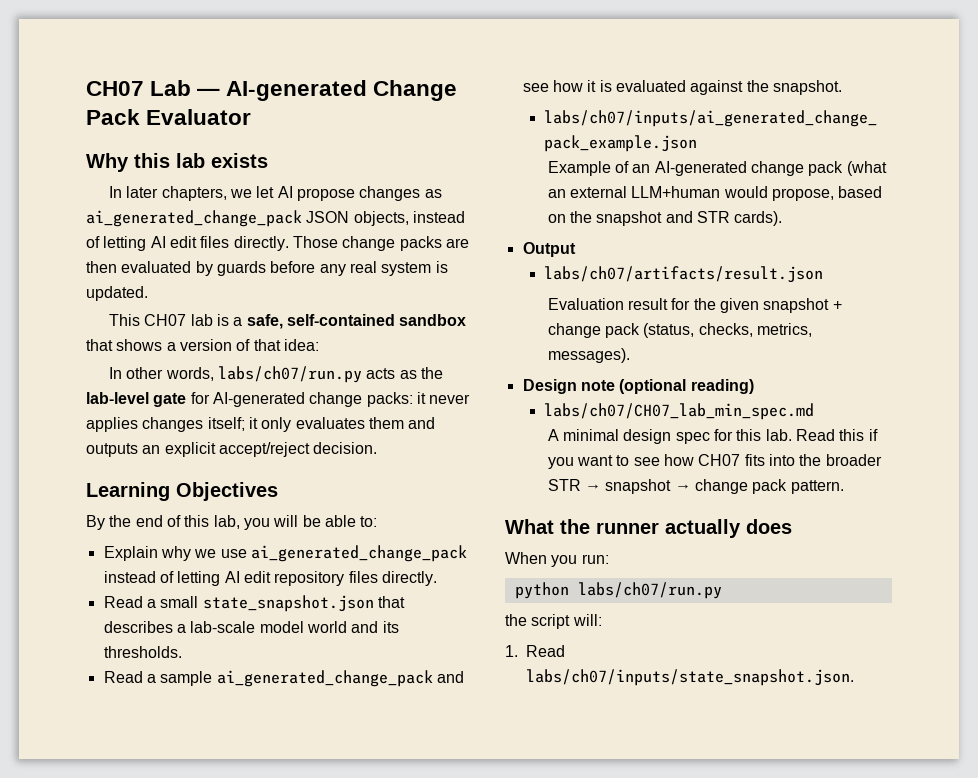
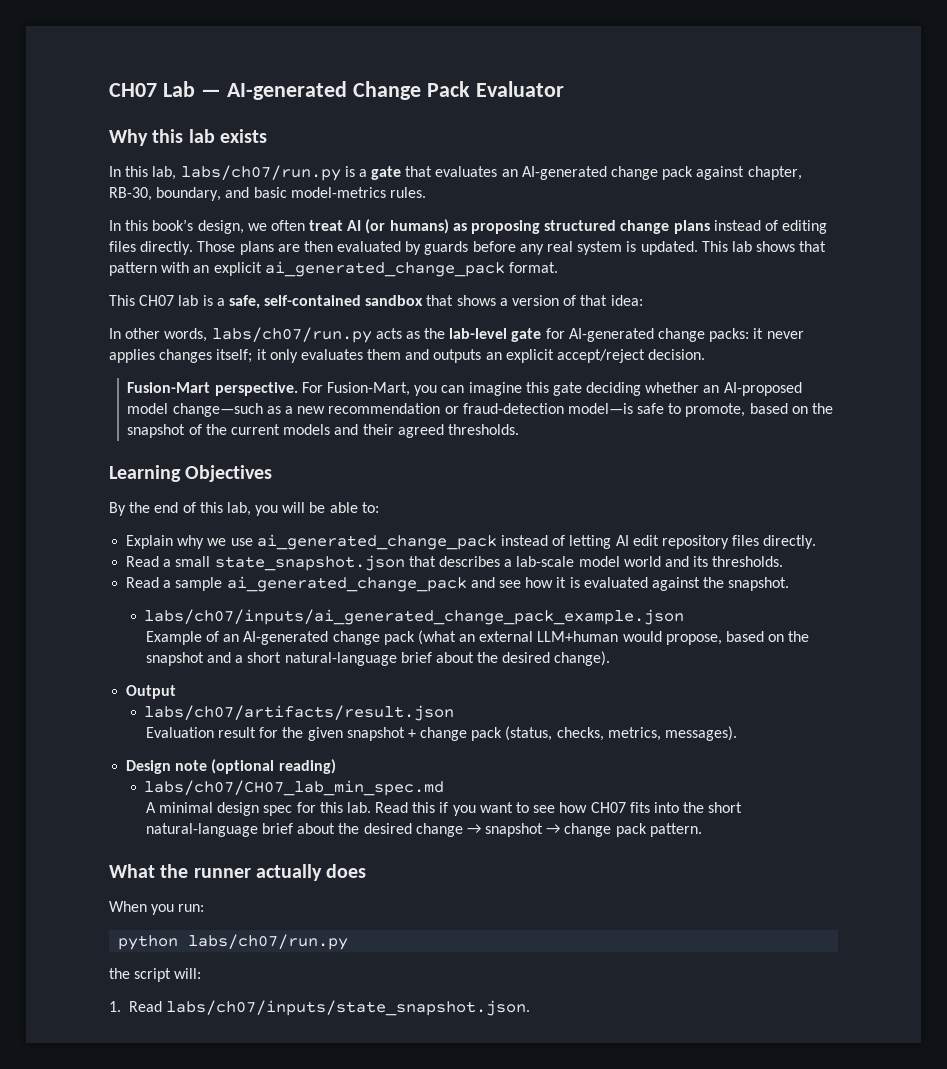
[126,186,442,201] [86,210,465,227] [86,236,197,251] later chapters, we let AI propose changes as ai_generated_change_pack JSON objects, instead of letting AI edit -> [125,165,802,181] [109,187,426,201] [109,219,828,234] this lab, labs/ch07/run.py is a gate that evaluates an AI-generated change pack against chapter, RB-30, boundary, and basic model-metrics rules. // In this book’s design, we often treat AI (or humans) as proposing structured change plans instead of editing
[342,236,442,251] change packs -> [239,241,274,255] plans
(148, 293) none -> [701,241,827,252] [109,261,558,277] This lab shows that pattern with an explicit ai_generated_change_pack format.
(378, 448) none -> [127,382,802,396] [127,403,834,417] [127,424,519,438] // Fusion-Mart perspective. For Fusion-Mart, you can imagine this gate deciding whether an AI-proposed model change—such as a new recommendation or fraud-detection model—is safe to promote, based on the snapshot of the current models and their agreed thresholds.
[696,211,783,226] STR cards). -> [235,651,611,666] a short natural-language brief about the desired change).
[825,454,882,466] [547,479,581,491] broader STR -> [708,802,743,813] [145,823,463,837] short natural-language brief about the desired change

